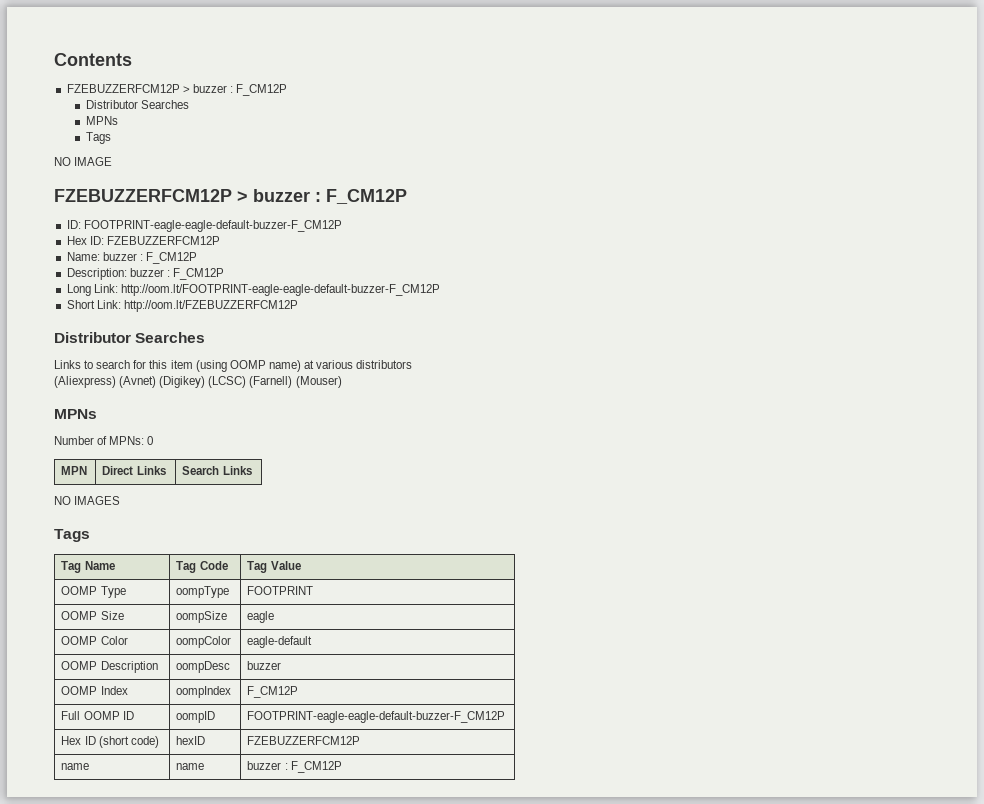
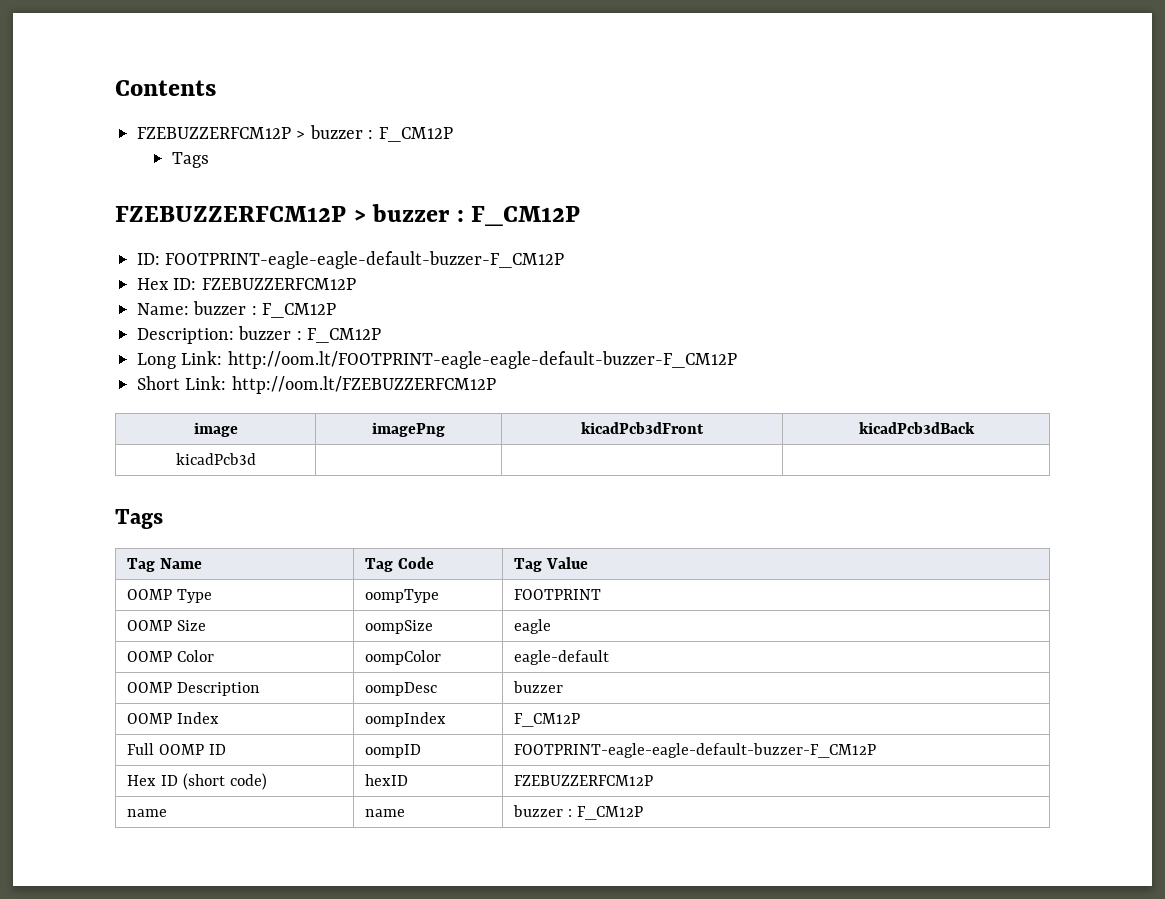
[85,100,189,109] [85,116,118,125] [85,132,111,144] [54,157,113,166] // Distributor Searches // MPNs // Tags // NO IMAGE -> [172,152,210,168] // Tags
[54,332,206,343] [54,360,413,372] [54,376,342,388] [54,409,97,419] [54,436,154,445] [61,466,88,475] [102,466,166,475] [182,466,252,475] [54,496,121,505] // Distributor Searches // Links to search for this item (using OOMP name) at various distributors // (Aliexpress) (Avnet) (Digikey) (LCSC) (Farnell) (Mouser) // MPNs // Number of MPNs: 0 // MPN | Direct Links | Search Links // NO IMAGES -> [193,422,238,437] [372,422,445,437] [581,422,704,434] [858,422,975,434] [175,453,256,465] // image | imagePng | kicadPcb3dFront | kicadPcb3dBack // kicadPcb3d | | |

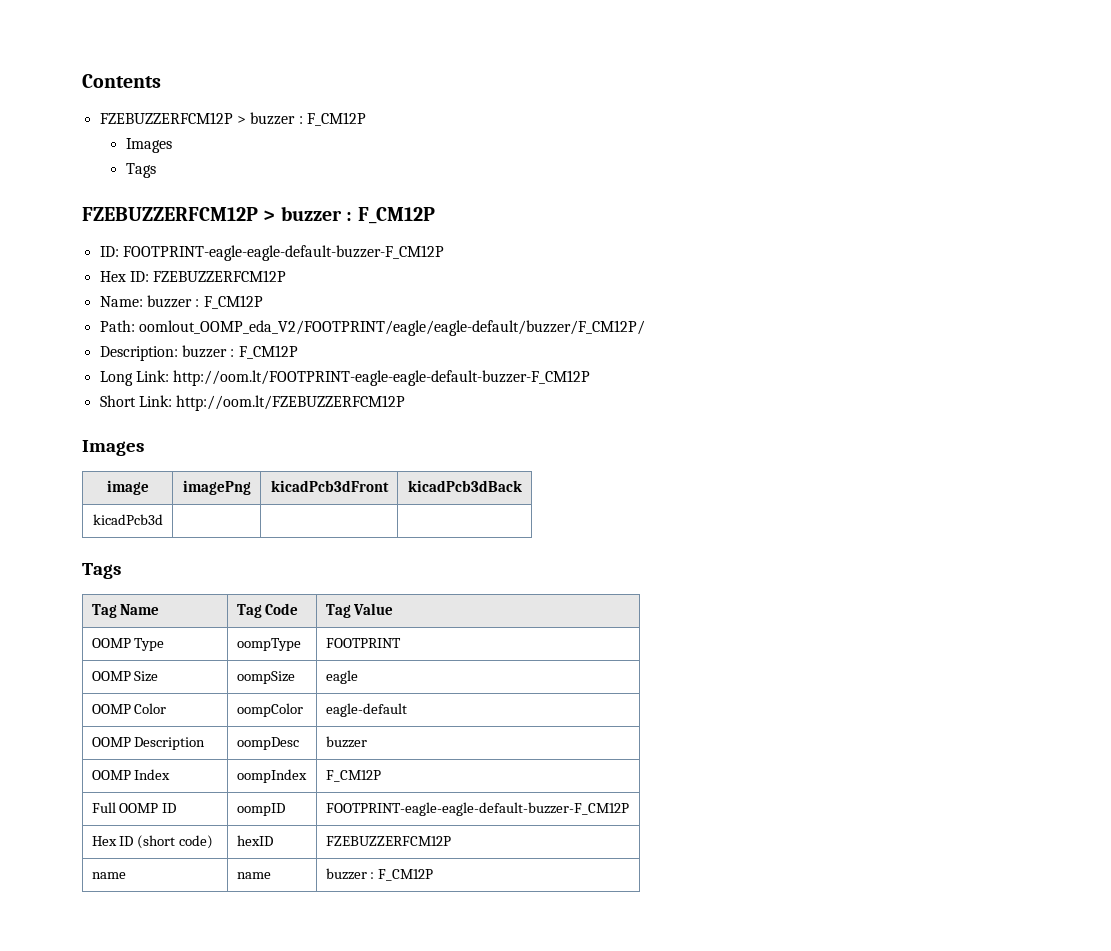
(453, 134) none -> [125,138,172,153] // Images
(337, 310) none -> [99,320,645,336] // Path: oomlout_OOMP_eda_V2/FOOTPRINT/eagle/eagle-default/buzzer/F_CM12P/
(496, 385) none -> [82,440,144,456] // Images

